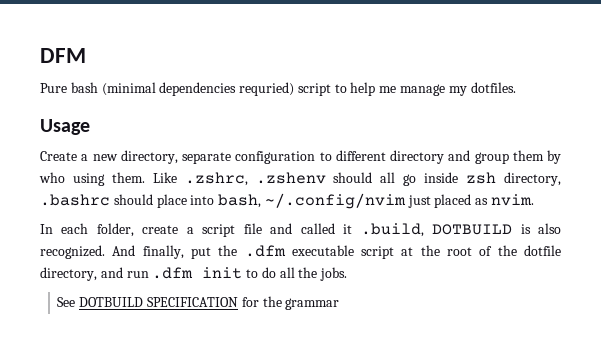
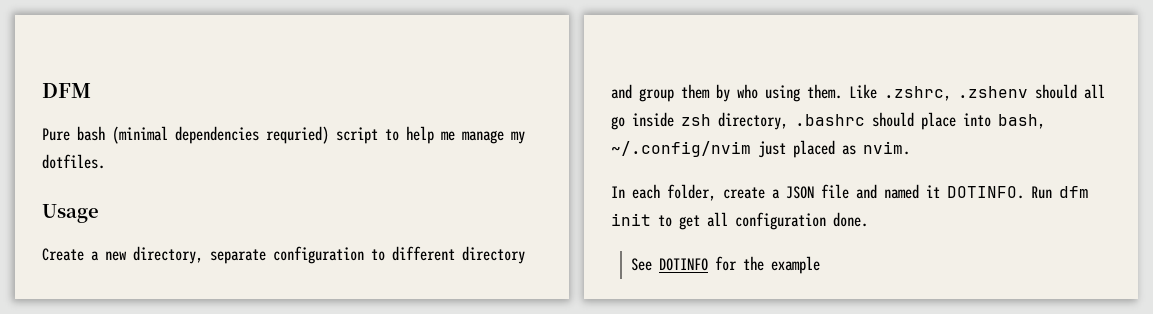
[202,224,236,237] script -> [786,186,814,199] JSON
[300,223,561,237] [40,245,562,259] [40,267,348,281] called it .build, DOTBUILD is also recognized. And finally, put the .dfm executable script at the root of the dotfile directory, and run .dfm init to do all the jobs. -> [884,184,1089,199] [611,212,868,230] named it DOTINFO. Run dfm init to get all configuration done.
[79,297,239,307] DOTBUILD SPECIFICATION -> [659,258,709,271] DOTINFO
[285,298,340,310] grammar -> [771,256,821,274] example

